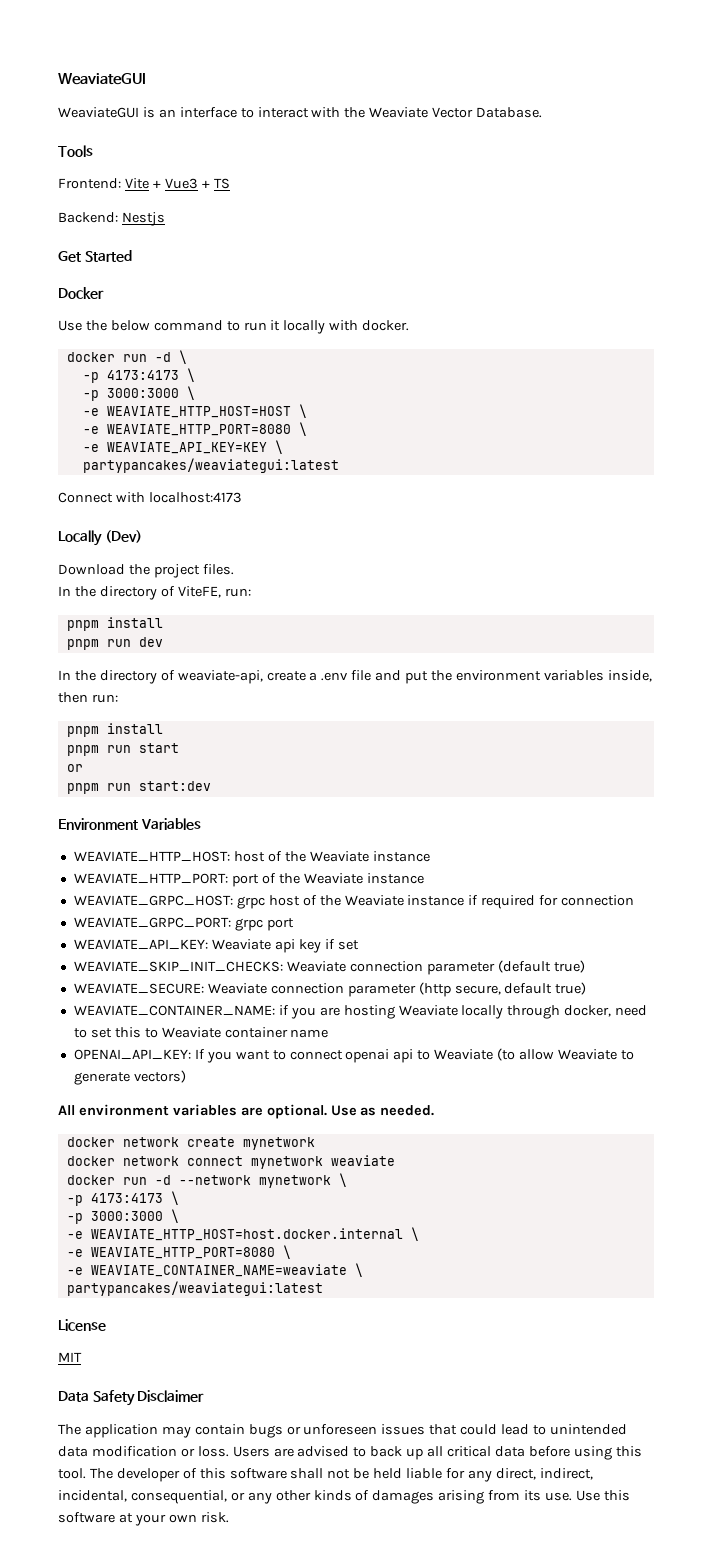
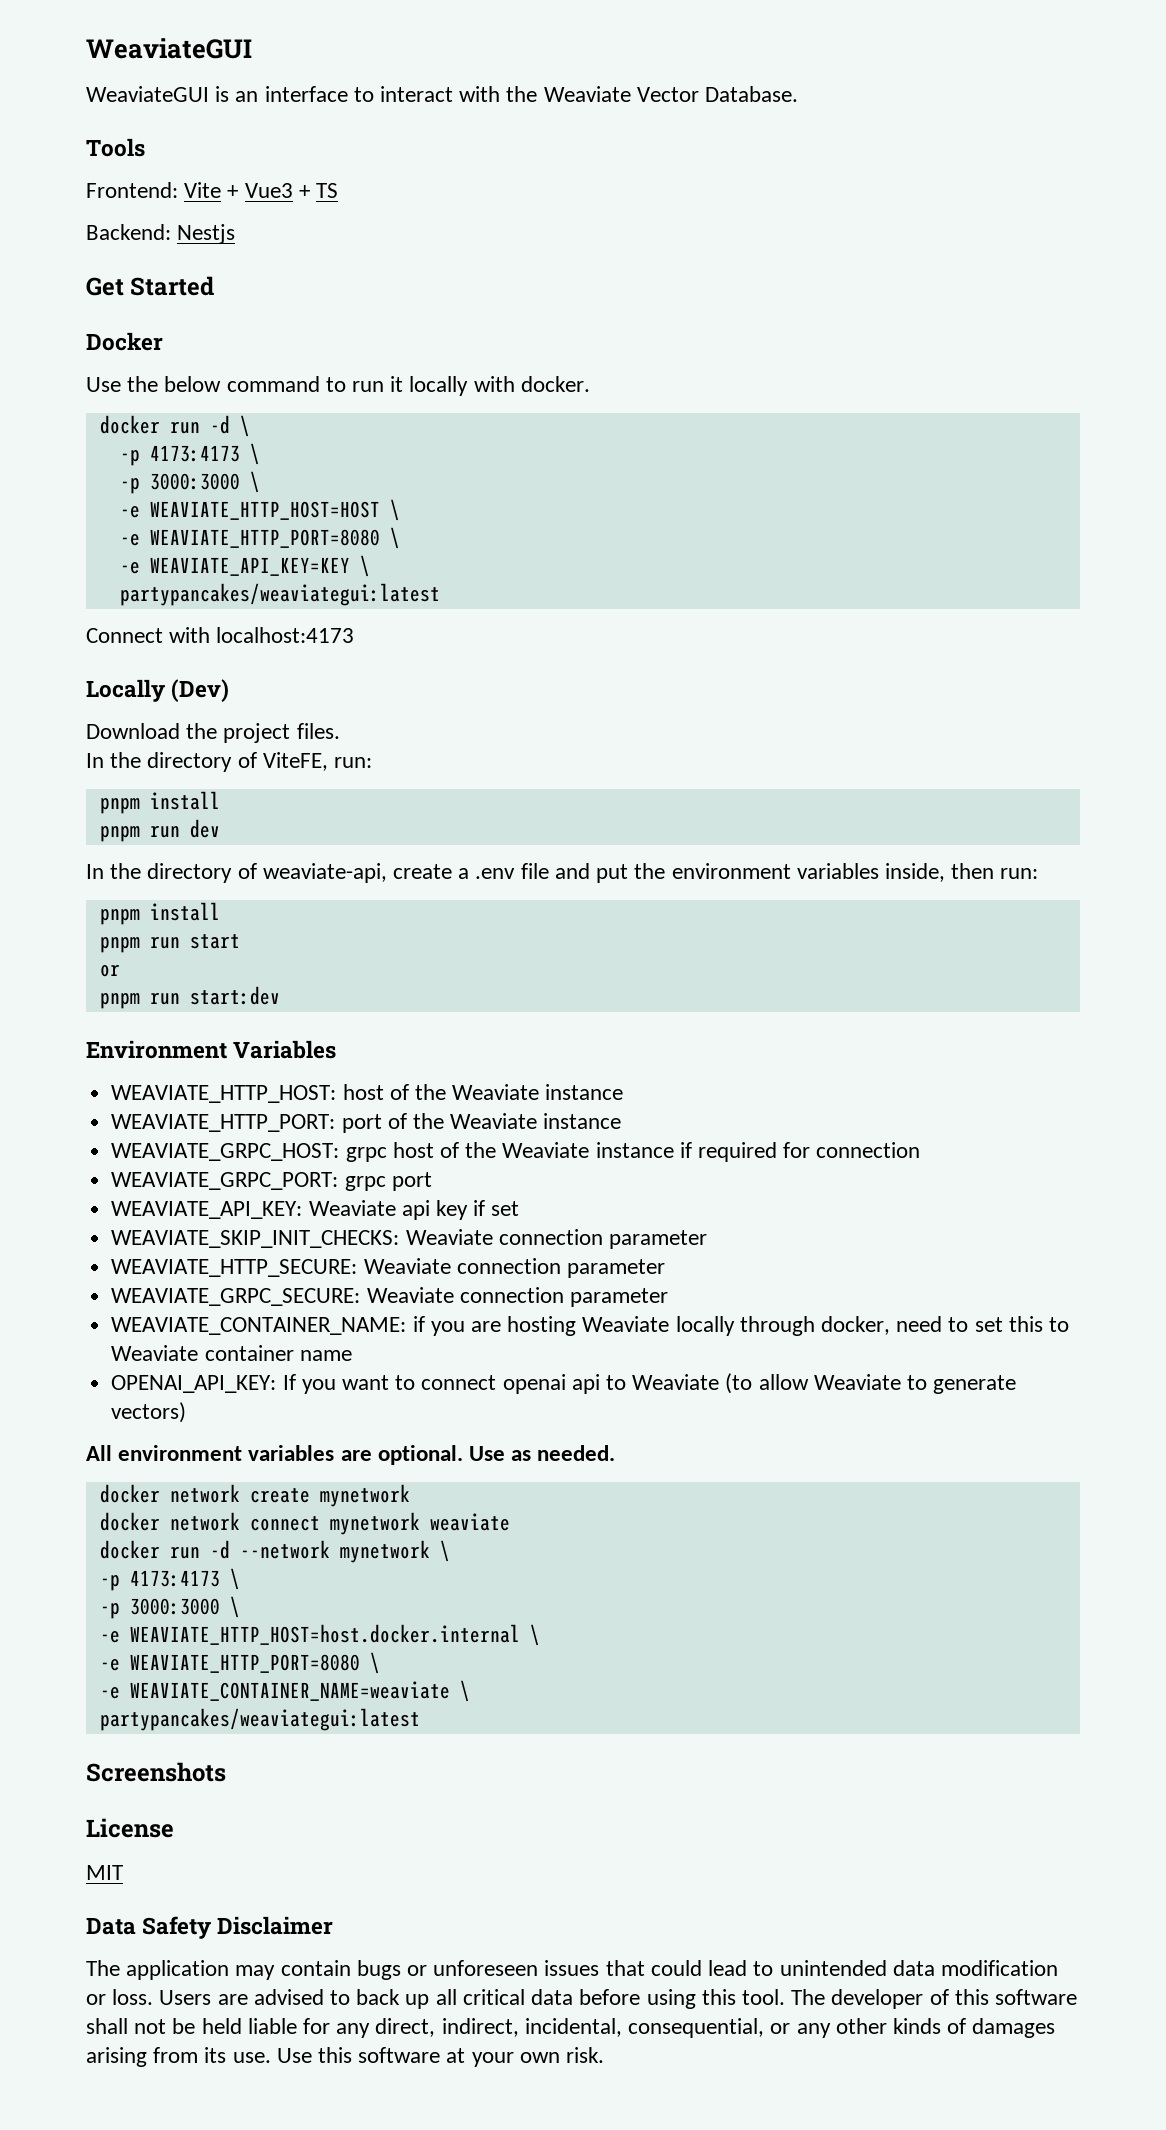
[497,960,585,973] [73,982,587,997] (default true) // WEAVIATE_SECURE: Weaviate connection parameter (http secure, default true) -> [111,1258,665,1278] [111,1287,668,1307] // WEAVIATE_HTTP_SECURE: Weaviate connection parameter // WEAVIATE_GRPC_SECURE: Weaviate connection parameter
(323, 1288) none -> [86,1762,226,1782] // Screenshots

